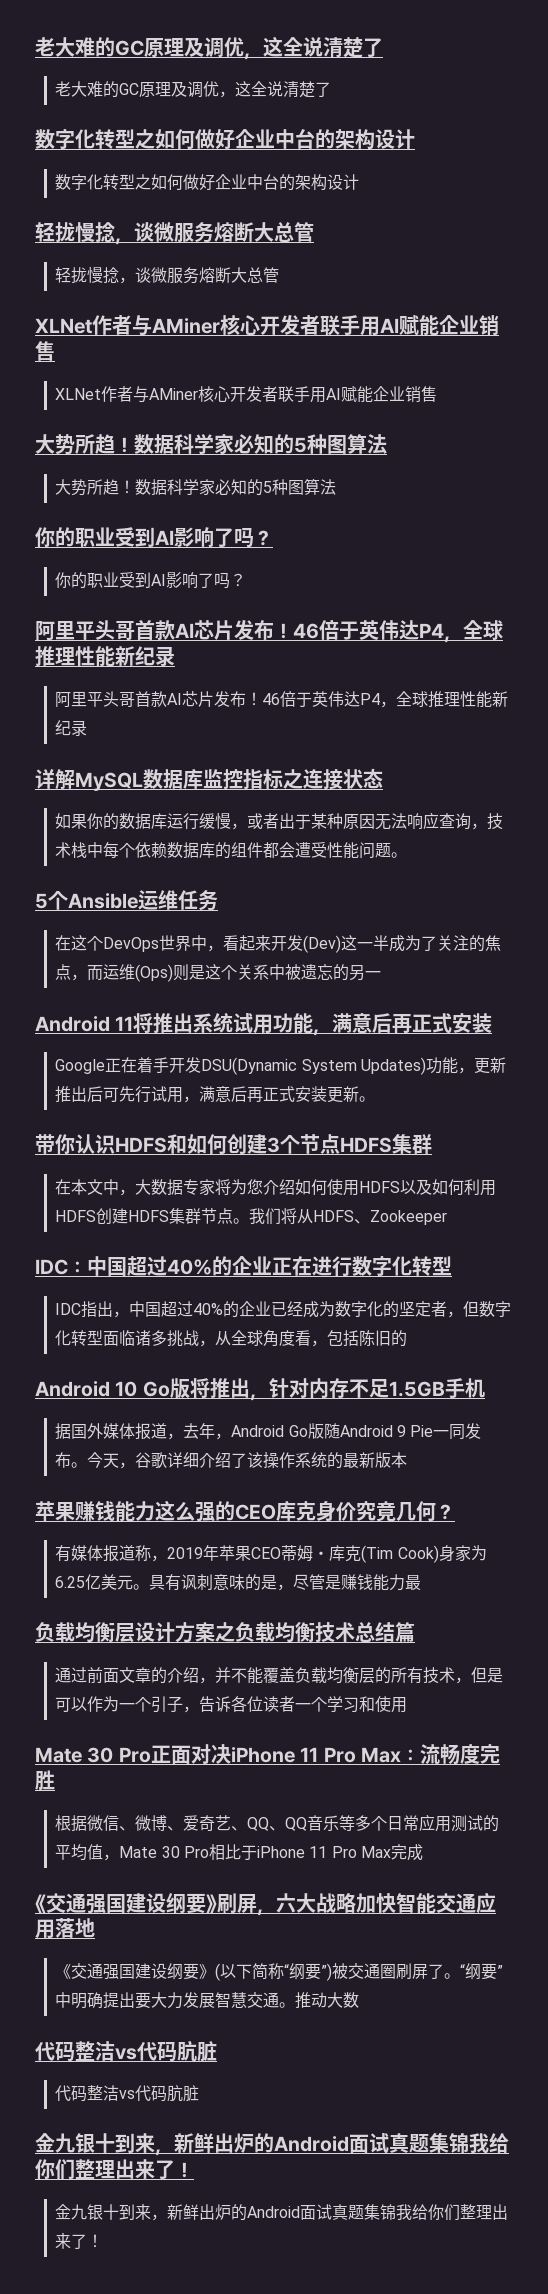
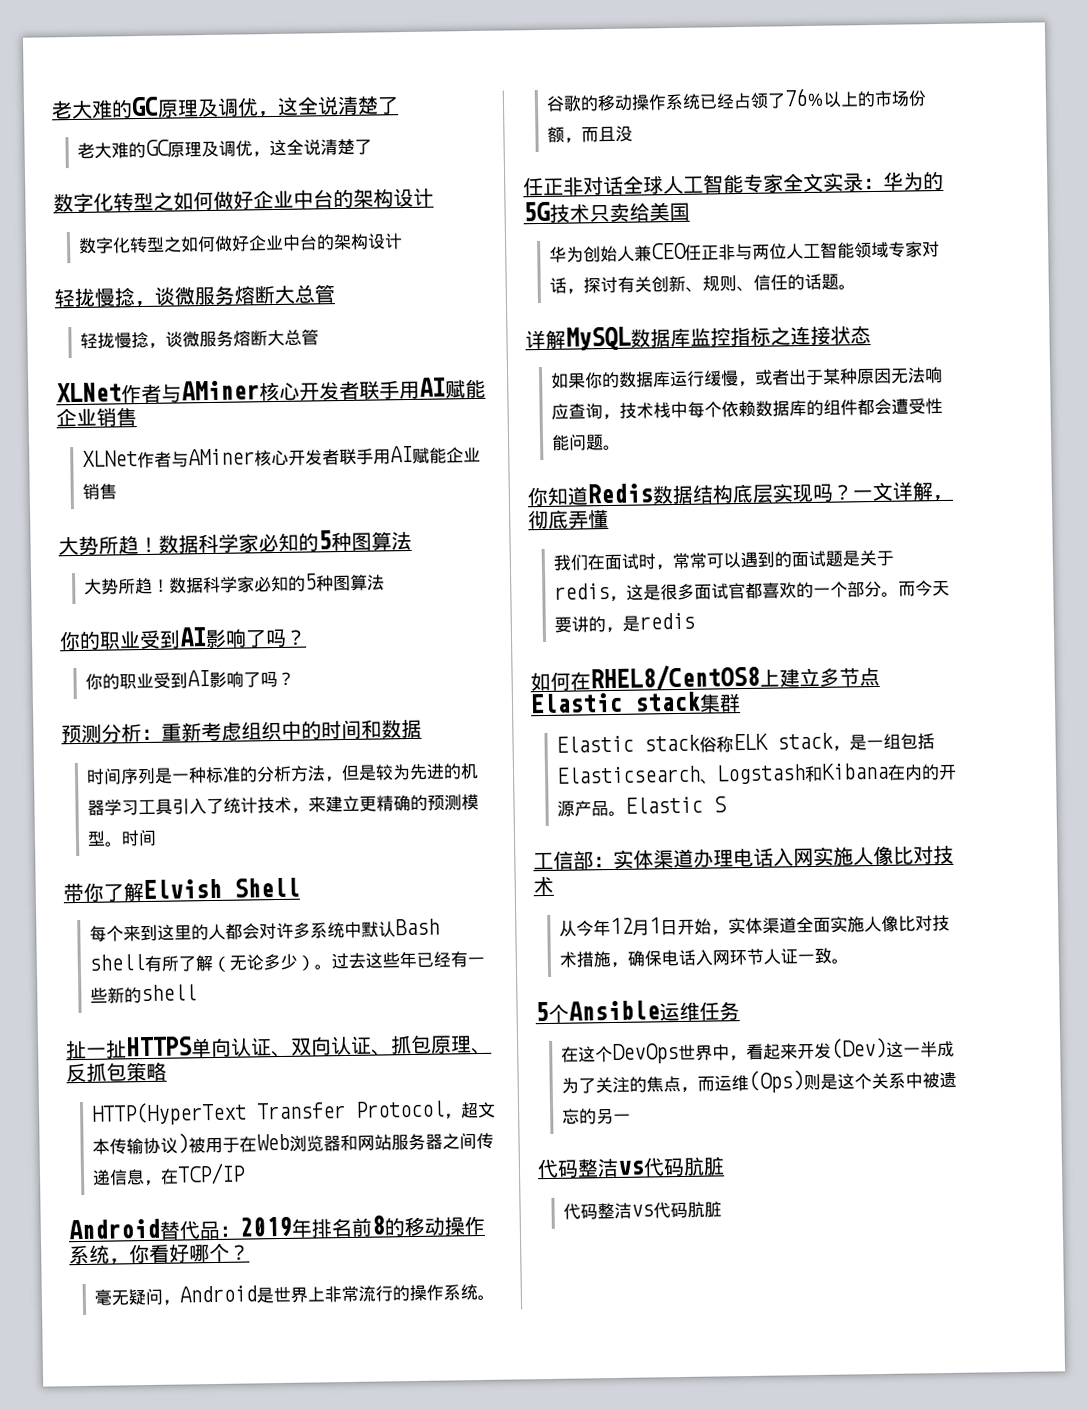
[35,620,503,643] [35,646,175,667] [55,691,509,708] [55,720,88,736] 阿里平头哥首款AI芯片发布！46倍于英伟达P4，全球推理性能新纪录 // 阿里平头哥首款AI芯片发布！46倍于英伟达P4，全球推理性能新纪录 -> [61,718,422,744] [86,762,480,785] [87,793,480,816] [87,829,158,847] [63,877,300,903] [89,918,441,942] [89,950,486,973] [90,984,198,1004] [65,1034,492,1060] [66,1061,167,1083] [91,1100,497,1126] [92,1132,495,1155] [92,1162,247,1187] [68,1215,485,1240] [69,1242,250,1265] [94,1284,496,1306] [546,87,928,112] [547,125,634,144] [523,170,944,197] [523,201,690,223] [549,241,941,263] [549,273,857,295] 预测分析：重新考虑组织中的时间和数据 // 时间序列是一种标准的分析方法，但是较为先进的机器学习工具引入了统计技术，来建立更精确的预测模型。时间 // 带你了解Elvish Shell // 每个来到这里的人都会对许多系统中默认Bash shell有所了解（无论多少）。过去这些年已经有一些新的shell // 扯一扯HTTPS单向认证、双向认证、抓包原理、反抓包策略 // HTTP(HyperText Transfer Protocol，超文本传输协议)被用于在Web浏览器和网站服务器之间传递信息，在TCP/IP // Android替代品：2019年排名前8的移动操作系统，你看好哪个？ // 毫无疑问，Android是世界上非常流行的操作系统。谷歌的移动操作系统已经占领了76％以上的市场份额，而且没 // 任正非对话全球人工智能专家全文实录：华为的5G技术只卖给美国 // 华为创始人兼CEO任正非与两位人工智能领域专家对话，探讨有关创新、规则、信任的话题。
(408, 855) none -> [527,481,953,507] [528,509,609,530] [553,549,895,571] [554,580,951,603] [554,612,696,634] [530,663,880,692] [530,691,741,714] [556,732,936,753] [556,762,958,785] [557,796,728,817] [533,844,954,871] [533,875,554,896] [559,914,951,937] [559,947,850,969] // 你知道Redis数据结构底层实现吗？一文详解，彻底弄懂 // 我们在面试时，常常可以遇到的面试题是关于redis，这是很多面试官都喜欢的一个部分。而今天要讲的，是redis // 如何在RHEL8/CentOS8上建立多节点Elastic stack集群 // Elastic stack俗称ELK stack，是一组包括Elasticsearch、Logstash和Kibana在内的开源产品。Elastic S // 工信部：实体渠道办理电话入网实施人像比对技术 // 从今年12月1日开始，实体渠道全面实施人像比对技术措施，确保电话入网环节人证一致。
[35,1012,493,1036] [55,1057,506,1075] [55,1086,376,1103] [35,1134,432,1155] [55,1179,497,1196] [55,1208,448,1225] [35,1256,452,1277] [55,1301,512,1318] [55,1330,408,1347] [35,1378,485,1401] [55,1423,482,1440] [55,1452,408,1469] [35,1500,455,1522] [55,1545,487,1563] [55,1574,422,1591] [35,1622,415,1643] [55,1667,504,1684] [55,1696,408,1713] [35,1744,500,1765] [35,1770,55,1790] [55,1814,500,1832] [55,1844,423,1861] [35,1892,496,1916] [35,1918,95,1939] [55,1963,504,1981] [55,1992,360,2009] // Android 11将推出系统试用功能，满意后再正式安装 // Google正在着手开发DSU(Dynamic System Updates)功能，更新推出后可先行试用，满意后再正式安装更新。 // 带你认识HDFS和如何创建3个节点HDFS集群 // 在本文中，大数据专家将为您介绍如何使用HDFS以及如何利用HDFS创建HDFS集群节点。我们将从HDFS、Zookeeper // IDC：中国超过40%的企业正在进行数字化转型 // IDC指出，中国超过40%的企业已经成为数字化的坚定者，但数字化转型面临诸多挑战，从全球角度看，包括陈旧的 // Android 10 Go版将推出，针对内存不足1.5GB手机 // 据国外媒体报道，去年，Android Go版随Android 9 Pie一同发布。今天，谷歌详细介绍了该操作系统的最新版本 // 苹果赚钱能力这么强的CEO库克身价究竟几何？ // 有媒体报道称，2019年苹果CEO蒂姆・库克(Tim Cook)身家为6.25亿美元。具有讽刺意味的是，尽管是赚钱能力最 // 负载均衡层设计方案之负载均衡技术总结篇 // 通过前面文章的介绍，并不能覆盖负载均衡层的所有技术，但是可以作为一个引子，告诉各位读者一个学习和使用 // Mate 30 Pro正面对决iPhone 11 Pro Max：流畅度完胜 // 根据微信、微博、爱奇艺、QQ、QQ音乐等多个日常应用测试的平均值，Mate 30 Pro相比于iPhone 11 Pro Max完成 // 《交通强国建设纲要》刷屏，六大战略加快智能交通应用落地 // 《交通强国建设纲要》(以下简称“纲要”)被交通圈刷屏了。“纲要”中明确提出要大力发展智慧交通。推动大数 -> (632, 1118) none
[35,2133,509,2156] [35,2159,194,2180] [55,2204,509,2221] [55,2233,104,2249] // 金九银十到来，新鲜出炉的Android面试真题集锦我给你们整理出来了！ // 金九银十到来，新鲜出炉的Android面试真题集锦我给你们整理出来了！ -> (723, 1209) none

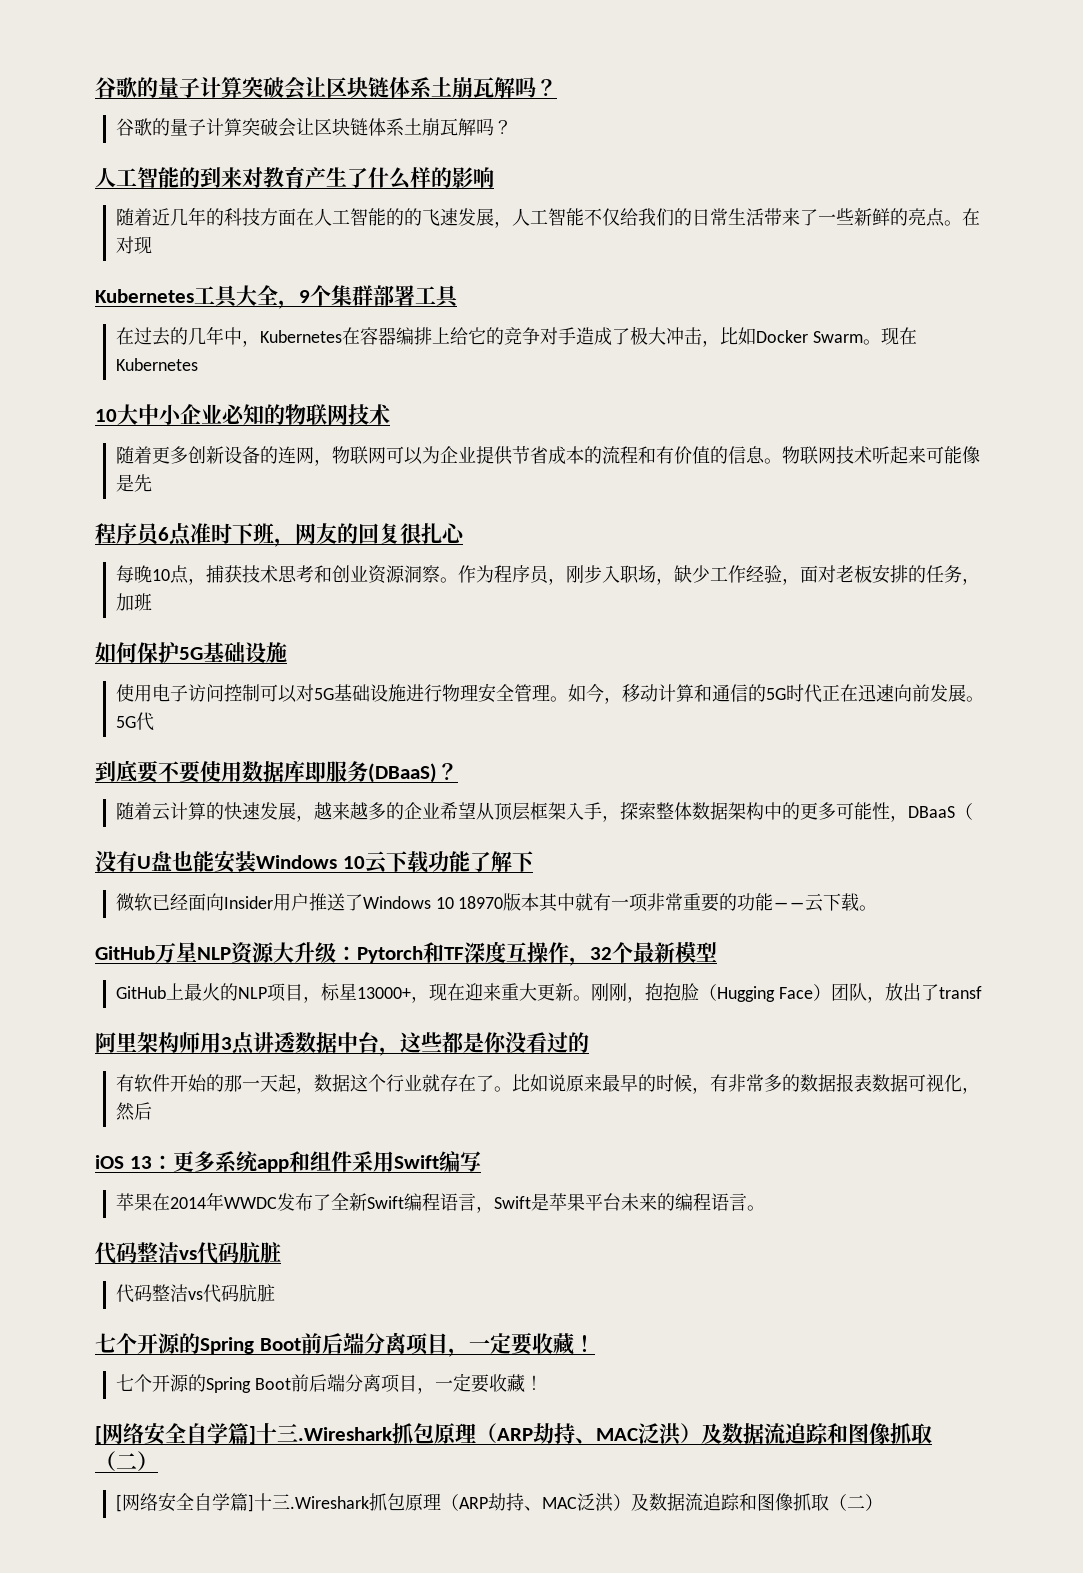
[51,95,399,120] [77,138,373,159] [53,187,434,213] [78,233,404,254] [54,284,335,308] [80,329,320,349] [56,377,486,404] [56,407,137,428] [82,445,482,469] [82,483,118,500] [58,530,412,556] [84,573,386,595] [59,627,307,651] [85,670,296,690] [61,718,422,744] [86,762,480,785] [87,793,480,816] [87,829,158,847] [63,877,300,903] [89,918,441,942] [89,950,486,973] [90,984,198,1004] [65,1034,492,1060] [66,1061,167,1083] [91,1100,497,1126] [92,1132,495,1155] [92,1162,247,1187] [68,1215,485,1240] [69,1242,250,1265] [94,1284,496,1306] [546,87,928,112] [547,125,634,144] [523,170,944,197] [523,201,690,223] [549,241,941,263] [549,273,857,295] [525,325,871,351] [551,366,944,389] [551,397,944,421] [551,434,622,451] [527,481,953,507] [528,509,609,530] [553,549,895,571] [554,580,951,603] [554,612,696,634] [530,663,880,692] [530,691,741,714] [556,732,936,753] [556,762,958,785] [557,796,728,817] [533,844,954,871] [533,875,554,896] [559,914,951,937] [559,947,850,969] [535,1000,740,1023] [561,1037,956,1065] [561,1070,958,1094] [562,1107,632,1125] 老大难的GC原理及调优，这全说清楚了 // 老大难的GC原理及调优，这全说清楚了 // 数字化转型之如何做好企业中台的架构设计 // 数字化转型之如何做好企业中台的架构设计 // 轻拢慢捻，谈微服务熔断大总管 // 轻拢慢捻，谈微服务熔断大总管 // XLNet作者与AMiner核心开发者联手用AI赋能企业销售 // XLNet作者与AMiner核心开发者联手用AI赋能企业销售 // 大势所趋！数据科学家必知的5种图算法 // 大势所趋！数据科学家必知的5种图算法 // 你的职业受到AI影响了吗？ // 你的职业受到AI影响了吗？ // 预测分析：重新考虑组织中的时间和数据 // 时间序列是一种标准的分析方法，但是较为先进的机器学习工具引入了统计技术，来建立更精确的预测模型。时间 // 带你了解Elvish Shell // 每个来到这里的人都会对许多系统中默认Bash shell有所了解（无论多少）。过去这些年已经有一些新的shell // 扯一扯HTTPS单向认证、双向认证、抓包原理、反抓包策略 // HTTP(HyperText Transfer Protocol，超文本传输协议)被用于在Web浏览器和网站服务器之间传递信息，在TCP/IP // Android替代品：2019年排名前8的移动操作系统，你看好哪个？ // 毫无疑问，Android是世界上非常流行的操作系统。谷歌的移动操作系统已经占领了76％以上的市场份额，而且没 // 任正非对话全球人工智能专家全文实录：华为的5G技术只卖给美国 // 华为创始人兼CEO任正非与两位人工智能领域专家对话，探讨有关创新、规则、信任的话题。 // 详解MySQL数据库监控指标之连接状态 // 如果你的数据库运行缓慢，或者出于某种原因无法响应查询，技术栈中每个依赖数据库的组件都会遭受性能问题。 // 你知道Redis数据结构底层实现吗？一文详解，彻底弄懂 // 我们在面试时，常常可以遇到的面试题是关于redis，这是很多面试官都喜欢的一个部分。而今天要讲的，是redis // 如何在RHEL8/CentOS8上建立多节点Elastic stack集群 // Elastic stack俗称ELK stack，是一组包括Elasticsearch、Logstash和Kibana在内的开源产品。Elastic S // 工信部：实体渠道办理电话入网实施人像比对技术 // 从今年12月1日开始，实体渠道全面实施人像比对技术措施，确保电话入网环节人证一致。 // 5个Ansible运维任务 // 在这个DevOps世界中，看起来开发(Dev)这一半成为了关注的焦点，而运维(Ops)则是这个关系中被遗忘的另一 -> [95,76,557,100] [115,118,512,137] [95,166,494,190] [115,207,980,228] [115,236,152,254] [95,285,460,309] [115,326,917,347] [115,358,198,371] [95,404,390,425] [115,446,980,466] [115,474,152,492] [95,523,466,547] [115,564,980,585] [115,593,152,611] [95,642,287,663] [115,683,984,704] [115,712,154,731] [95,760,458,783] [115,802,973,822] [95,851,534,874] [115,893,878,912] [95,941,717,966] [115,983,982,1003] [95,1032,589,1056] [115,1073,980,1094] [115,1102,152,1121] [95,1151,481,1173] [115,1192,765,1213] 谷歌的量子计算突破会让区块链体系土崩瓦解吗？ // 谷歌的量子计算突破会让区块链体系土崩瓦解吗？ // 人工智能的到来对教育产生了什么样的影响 // 随着近几年的科技方面在人工智能的的飞速发展，人工智能不仅给我们的日常生活带来了一些新鲜的亮点。在对现 // Kubernetes工具大全，9个集群部署工具 // 在过去的几年中，Kubernetes在容器编排上给它的竞争对手造成了极大冲击，比如Docker Swarm。现在Kubernetes // 10大中小企业必知的物联网技术 // 随着更多创新设备的连网，物联网可以为企业提供节省成本的流程和有价值的信息。物联网技术听起来可能像是先 // 程序员6点准时下班，网友的回复很扎心 // 每晚10点，捕获技术思考和创业资源洞察。作为程序员，刚步入职场，缺少工作经验，面对老板安排的任务，加班 // 如何保护5G基础设施 // 使用电子访问控制可以对5G基础设施进行物理安全管理。如今，移动计算和通信的5G时代正在迅速向前发展。5G代 // 到底要不要使用数据库即服务(DBaaS)？ // 随着云计算的快速发展，越来越多的企业希望从顶层框架入手，探索整体数据架构中的更多可能性，DBaaS（ // 没有U盘也能安装Windows 10云下载功能了解下 // 微软已经面向Insider用户推送了Windows 10 18970版本其中就有一项非常重要的功能――云下载。 // GitHub万星NLP资源大升级：Pytorch和TF深度互操作，32个最新模型 // GitHub上最火的NLP项目，标星13000+，现在迎来重大更新。刚刚，抱抱脸（Hugging Face）团队，放出了transf // 阿里架构师用3点讲透数据中台，这些都是你没看过的 // 有软件开始的那一天起，数据这个行业就存在了。比如说原来最早的时候，有非常多的数据报表数据可视化，然后 // iOS 13：更多系统app和组件采用Swift编写 // 苹果在2014年WWDC发布了全新Swift编程语言，Swift是苹果平台未来的编程语言。
(723, 1209) none -> [95,1332,595,1357] [115,1373,543,1394] [95,1423,932,1446] [95,1451,158,1471] [115,1492,883,1512] // 七个开源的Spring Boot前后端分离项目，一定要收藏！ // 七个开源的Spring Boot前后端分离项目，一定要收藏！ // [网络安全自学篇]十三.Wireshark抓包原理（ARP劫持、MAC泛洪）及数据流追踪和图像抓取（二） // [网络安全自学篇]十三.Wireshark抓包原理（ARP劫持、MAC泛洪）及数据流追踪和图像抓取（二）

